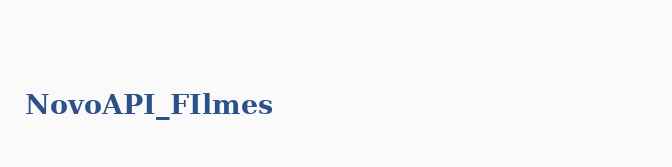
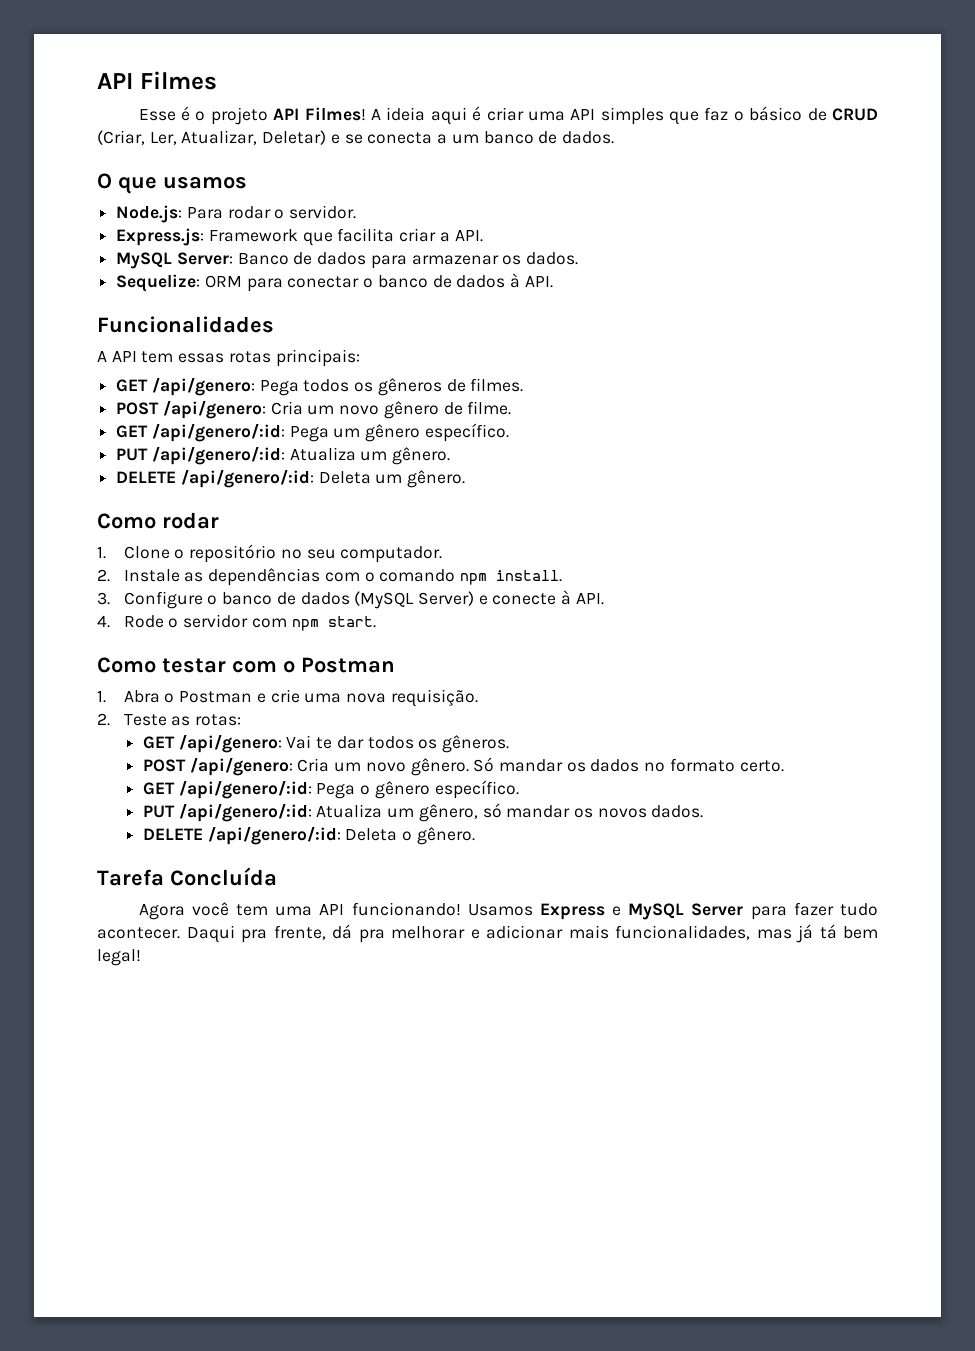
[25,93,273,120] NovoAPI_FIlmes -> [97,71,217,90] [138,106,879,125] [97,130,614,145] [97,173,247,194] [116,205,357,223] [116,228,483,246] [116,252,579,269] [116,273,553,292] [97,316,274,333] [97,349,360,367] [116,377,524,396] [116,400,512,419] [116,423,509,442] [116,446,451,465] [116,469,466,488] [97,512,219,529] [97,544,443,563] [97,568,562,586] [97,590,604,609] [97,614,376,631] [97,657,395,673] [97,689,478,707] [97,713,242,726] [142,734,509,753] [142,757,784,776] [142,780,519,799] [142,803,704,822] [142,826,475,845] [97,867,277,886] [138,902,879,920] [97,924,878,943] [97,949,141,966] API Filmes // Esse é o projeto API Filmes! A ideia aqui é criar uma API simples que faz o básico de CRUD (Criar, Ler, Atualizar, Deletar) e se conecta a um banco de dados. // O que usamos // Node.js: Para rodar o servidor. // Express.js: Framework que facilita criar a API. // MySQL Server: Banco de dados para armazenar os dados. // Sequelize: ORM para conectar o banco de dados à API. // Funcionalidades // A API tem essas rotas principais: // GET /api/genero: Pega todos os gêneros de filmes. // POST /api/genero: Cria um novo gênero de filme. // GET /api/genero/:id: Pega um gênero específico. // PUT /api/genero/:id: Atualiza um gênero. // DELETE /api/genero/:id: Deleta um gênero. // Como rodar // 1. Clone o repositório no seu computador. // 2. Instale as dependências com o comando npm install. // 3. Configure o banco de dados (MySQL Server) e conecte à API. // 4. Rode o servidor com npm start. // Como testar com o Postman // 1. Abra o Postman e crie uma nova requisição. // 2. Teste as rotas: // GET /api/genero: Vai te dar todos os gêneros. // POST /api/genero: Cria um novo gênero. Só mandar os dados no formato certo. // GET /api/genero/:id: Pega o gênero específico. // PUT /api/genero/:id: Atualiza um gênero, só mandar os novos dados. // DELETE /api/genero/:id: Deleta o gênero. // Tarefa Concluída // Agora você tem uma API funcionando! Usamos Express e MySQL Server para fazer tudo acontecer. Daqui pra frente, dá pra melhorar e adicionar mais funcionalidades, mas já tá bem legal!

